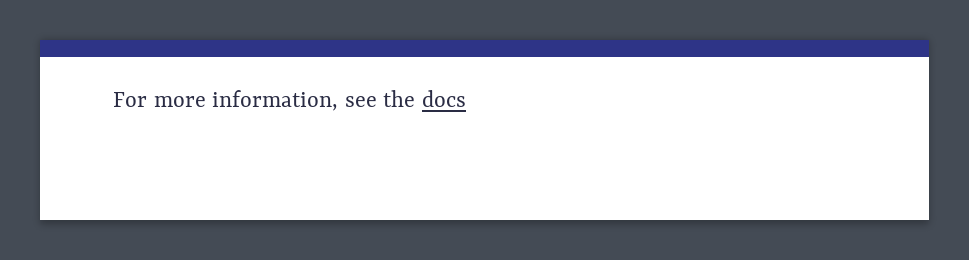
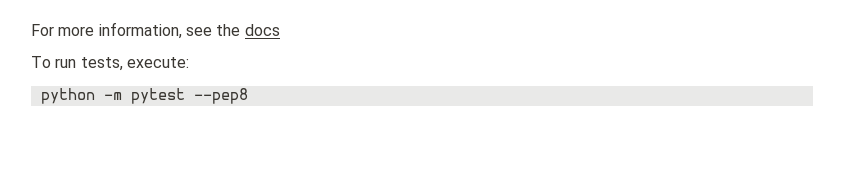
(467, 98) none -> [31,56,189,71] [40,88,248,104] // To run tests, execute: // python -m pytest --pep8

